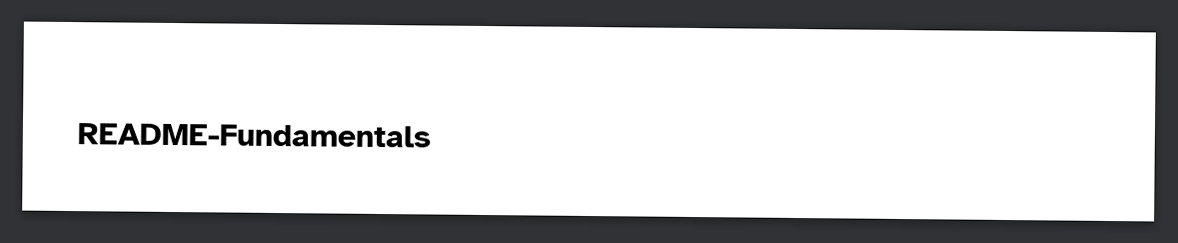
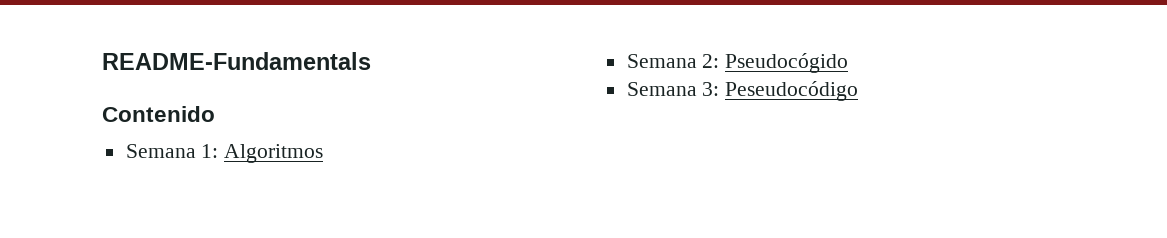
(431, 135) none -> [102,106,215,122] [125,144,324,163] [626,53,849,73] [626,81,859,101] // Contenido // Semana 1: Algoritmos // Semana 2: Pseudocógido // Semana 3: Peseudocódigo

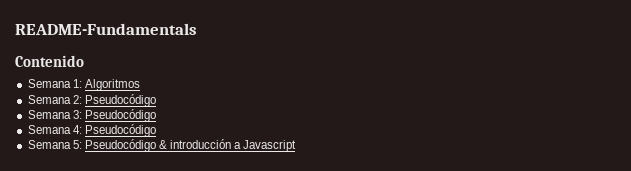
[725,53,849,73] Pseudocógido -> [84,94,156,107] Pseudocódigo
[725,81,859,101] Peseudocódigo -> [84,109,156,122] [27,124,156,137] [27,139,297,152] Pseudocódigo // Semana 4: Pseudocódigo // Semana 5: Pseudocódigo & introducción a Javascript

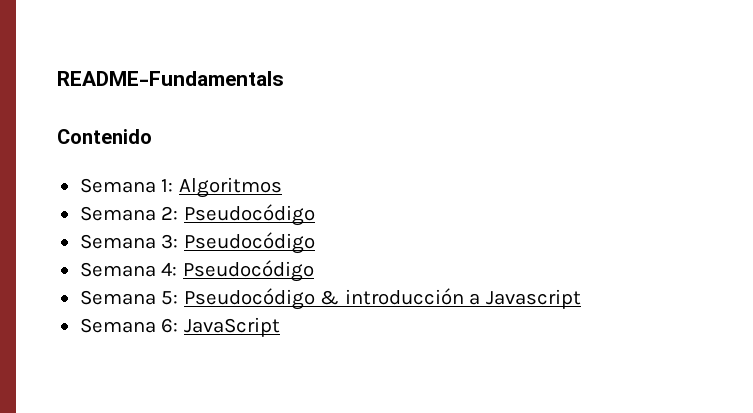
(297, 146) none -> [79,317,280,337] // Semana 6: JavaScript

